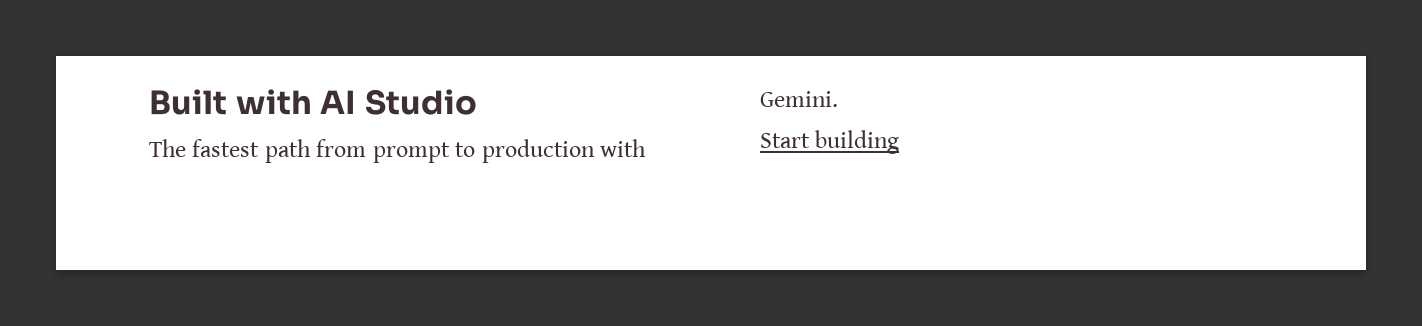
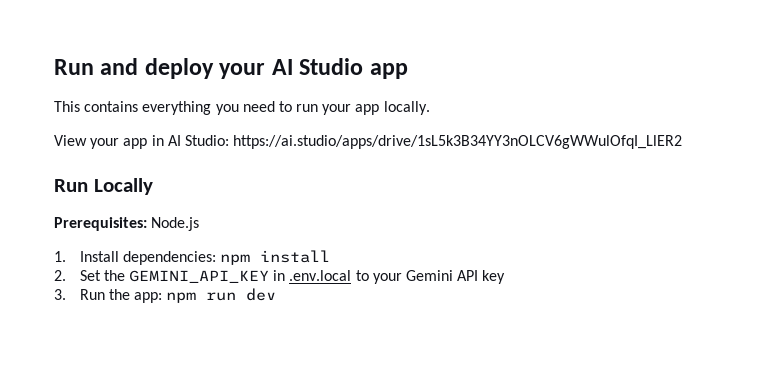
[149,89,477,115] [149,139,647,163] [760,91,838,107] [760,130,900,154] Built with AI Studio // The fastest path from prompt to production with Gemini. // Start building -> [54,58,408,79] [54,101,430,115] [54,135,683,149] [54,178,153,195] [54,217,200,231] [54,250,331,265] [54,270,506,284] [54,288,277,303] Run and deploy your AI Studio app // This contains everything you need to run your app locally. // View your app in AI Studio: https://ai.studio/apps/drive/1sL5k3B34YY3nOLCV6gWWulOfqI_LlER2 // Run Locally // Prerequisites: Node.js // 1. Install dependencies: npm install // 2. Set the GEMINI_API_KEY in .env.local to your Gemini API key // 3. Run the app: npm run dev

